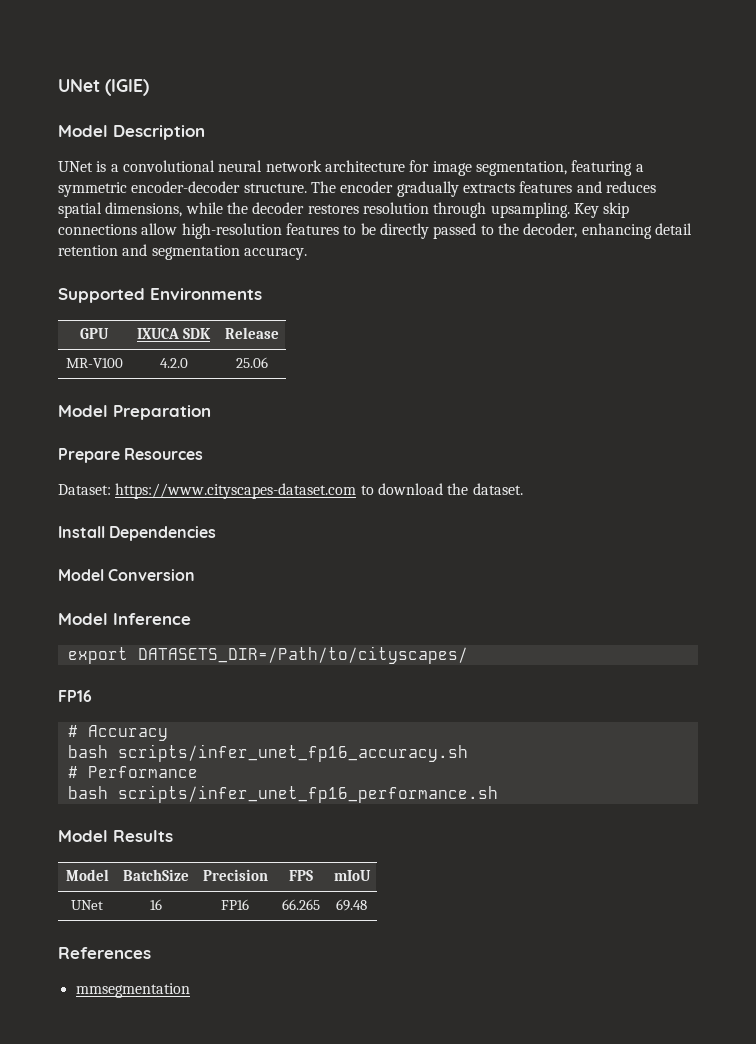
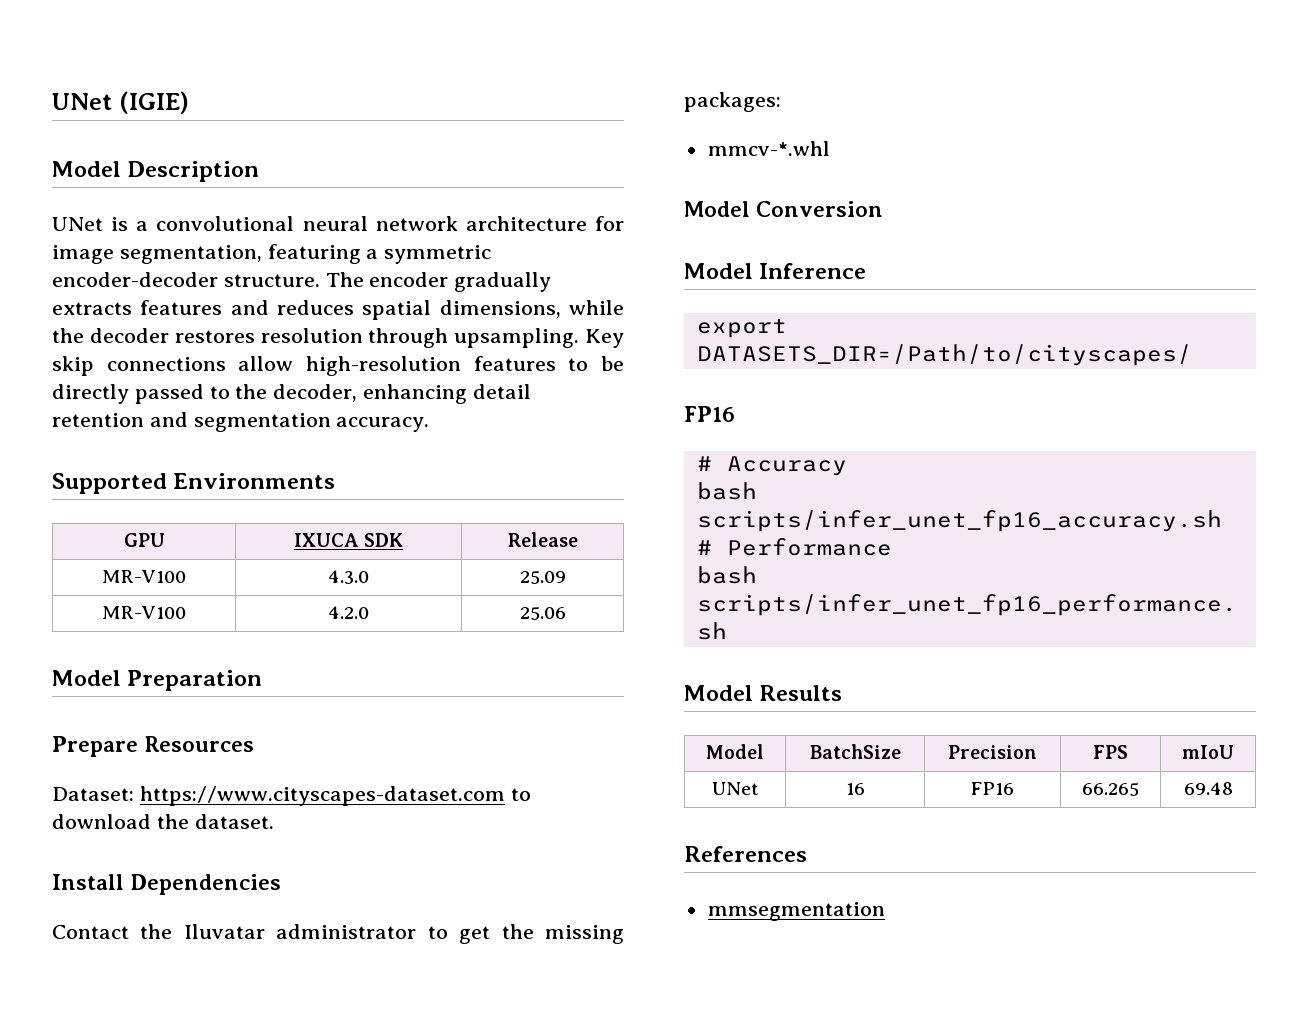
(279, 333) none -> [102,570,186,583] [327,570,369,584] [519,571,566,584] // MR-V100 | 4.3.0 | 25.09
(217, 533) none -> [52,924,624,944] [684,92,781,112] [707,141,830,156] // Contact the Iluvatar administrator to get the missing packages: // mmcv-*.whl

